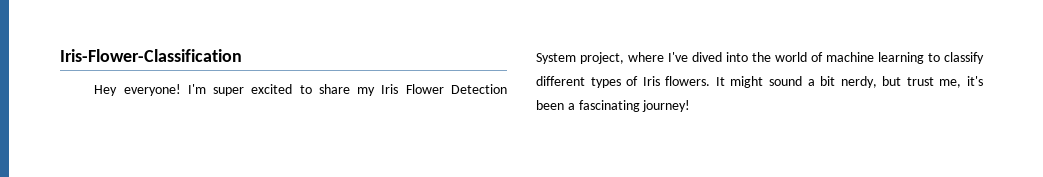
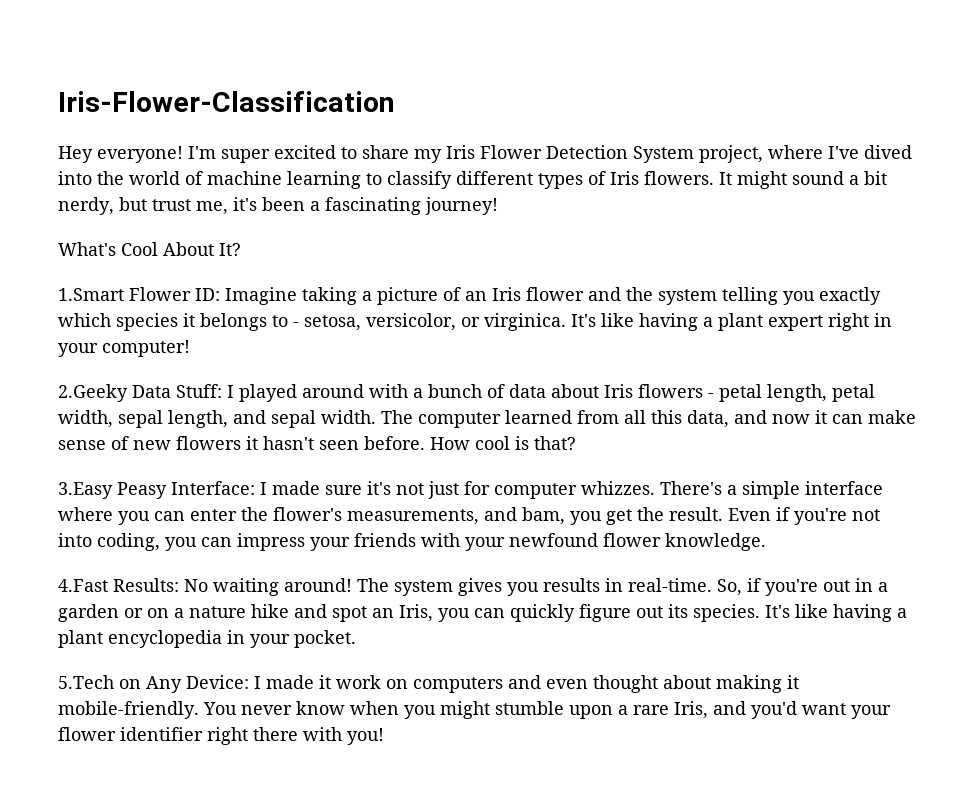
(691, 106) none -> [58,242,241,256] [58,287,881,305] [58,313,892,331] [58,340,190,357] [58,384,875,402] [58,410,916,428] [58,436,576,450] [58,481,883,499] [58,507,880,525] [58,533,766,551] [58,578,888,596] [58,604,907,622] [58,630,356,648] [58,675,799,693] [58,701,891,719] [58,727,384,745] // What's Cool About It? // 1.Smart Flower ID: Imagine taking a picture of an Iris flower and the system telling you exactly which species it belongs to - setosa, versicolor, or virginica. It's like having a plant expert right in your computer! // 2.Geeky Data Stuff: I played around with a bunch of data about Iris flowers - petal length, petal width, sepal length, and sepal width. The computer learned from all this data, and now it can make sense of new flowers it hasn't seen before. How cool is that? // 3.Easy Peasy Interface: I made sure it's not just for computer whizzes. There's a simple interface where you can enter the flower's measurements, and bam, you get the result. Even if you're not into coding, you can impress your friends with your newfound flower knowledge. // 4.Fast Results: No waiting around! The system gives you results in real-time. So, if you're out in a garden or on a nature hike and spot an Iris, you can quickly figure out its species. It's like having a plant encyclopedia in your pocket. // 5.Tech on Any Device: I made it work on computers and even thought about making it mobile-friendly. You never know when you might stumble upon a rare Iris, and you'd want your flower identifier right there with you!

